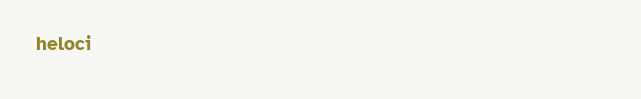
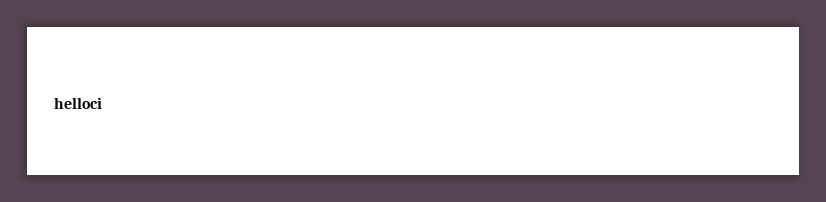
[36,35,91,50] heloci -> [54,97,102,109] helloci

